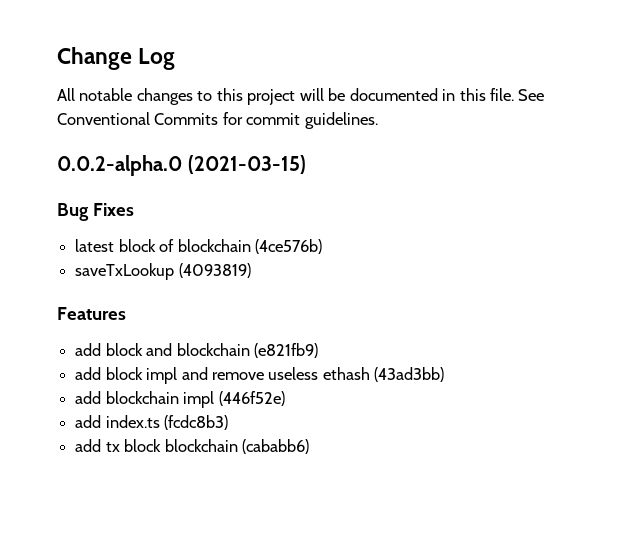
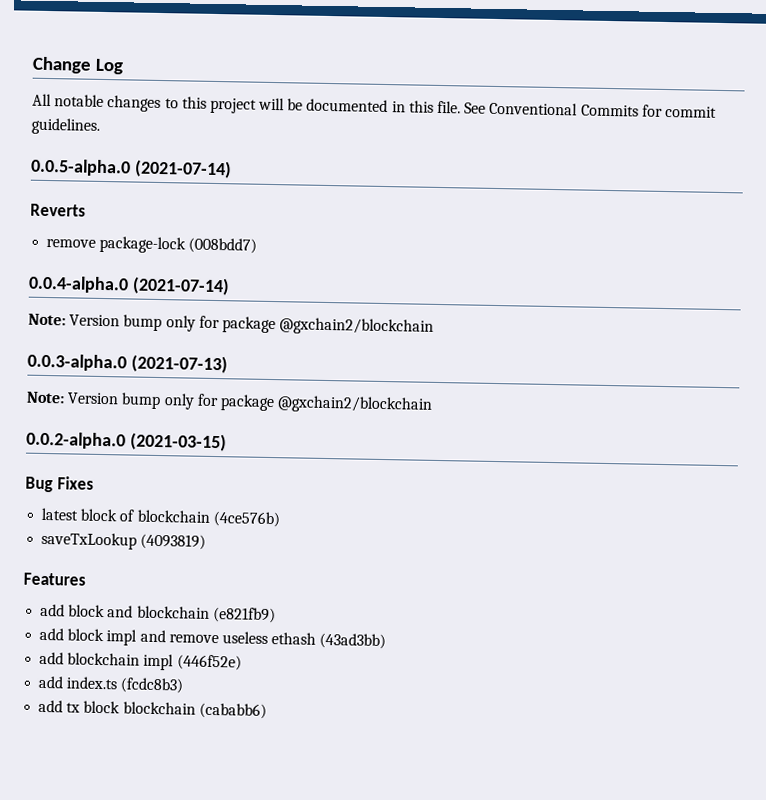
(378, 120) none -> [30,158,232,179] [30,203,86,217] [46,235,258,254] [28,275,230,296] [28,313,435,336] [27,353,228,374] [26,391,434,414] // 0.0.5-alpha.0 (2021-07-14) // Reverts // remove package-lock (008bdd7) // 0.0.4-alpha.0 (2021-07-14) // Note: Version bump only for package @gxchain2/blockchain // 0.0.3-alpha.0 (2021-07-13) // Note: Version bump only for package @gxchain2/blockchain

